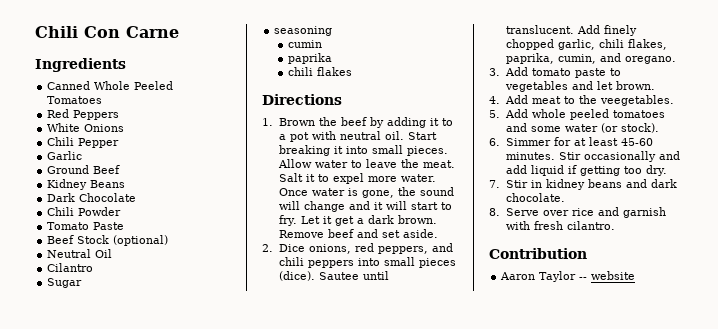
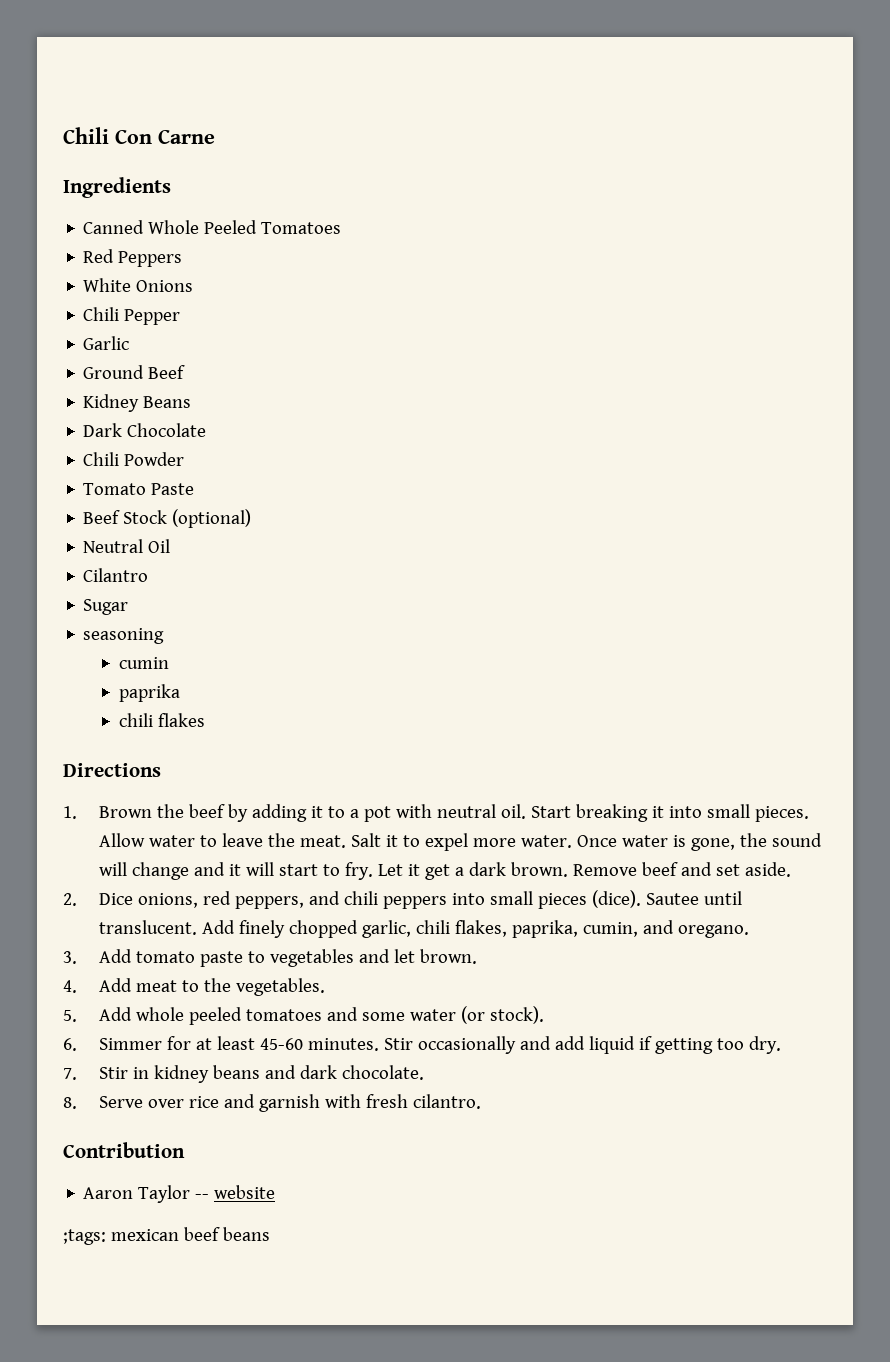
[599,95,674,106] veegetables. -> [235,978,325,996] vegetables.
(636, 275) none -> [63,1227,270,1245] // ;tags: mexican beef beans

